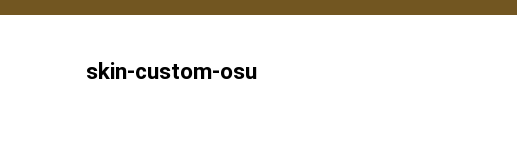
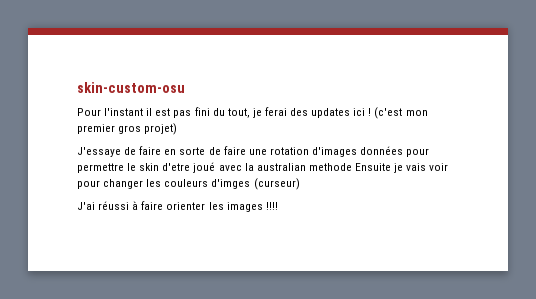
(257, 70) none -> [77,107,428,119] [77,123,178,135] [77,146,430,157] [77,162,449,173] [77,178,300,190] [77,201,278,212] // Pour l'instant il est pas fini du tout, je ferai des updates ici ! (c'est mon premier gros projet) // J'essaye de faire en sorte de faire une rotation d'images données pour permettre le skin d'etre joué avec la australian methode Ensuite je vais voir pour changer les couleurs d'imges (curseur) // J'ai réussi à faire orienter les images !!!!

